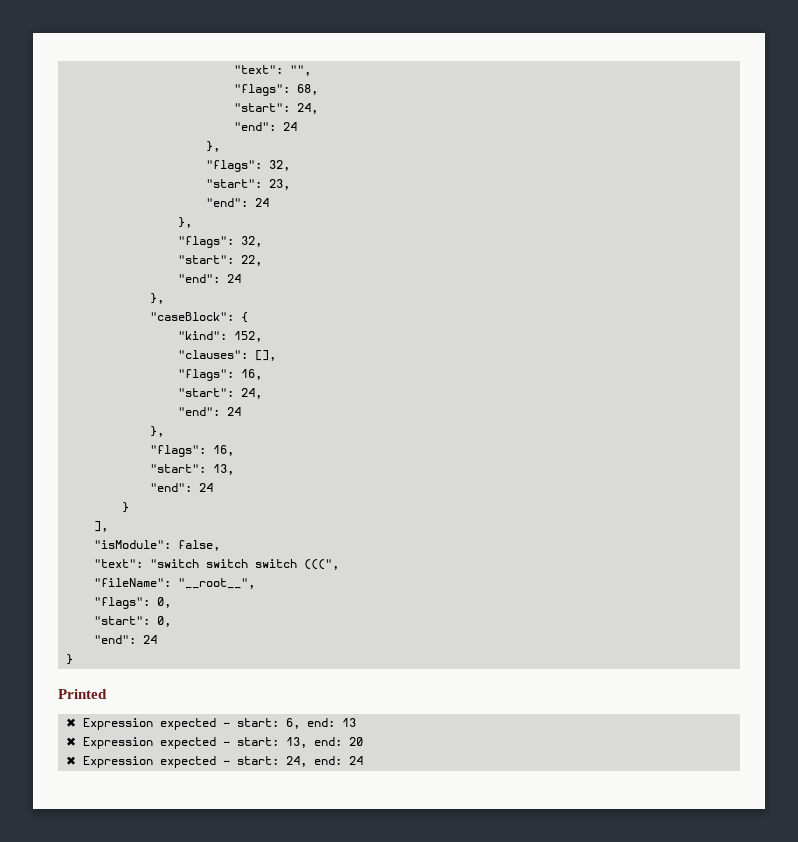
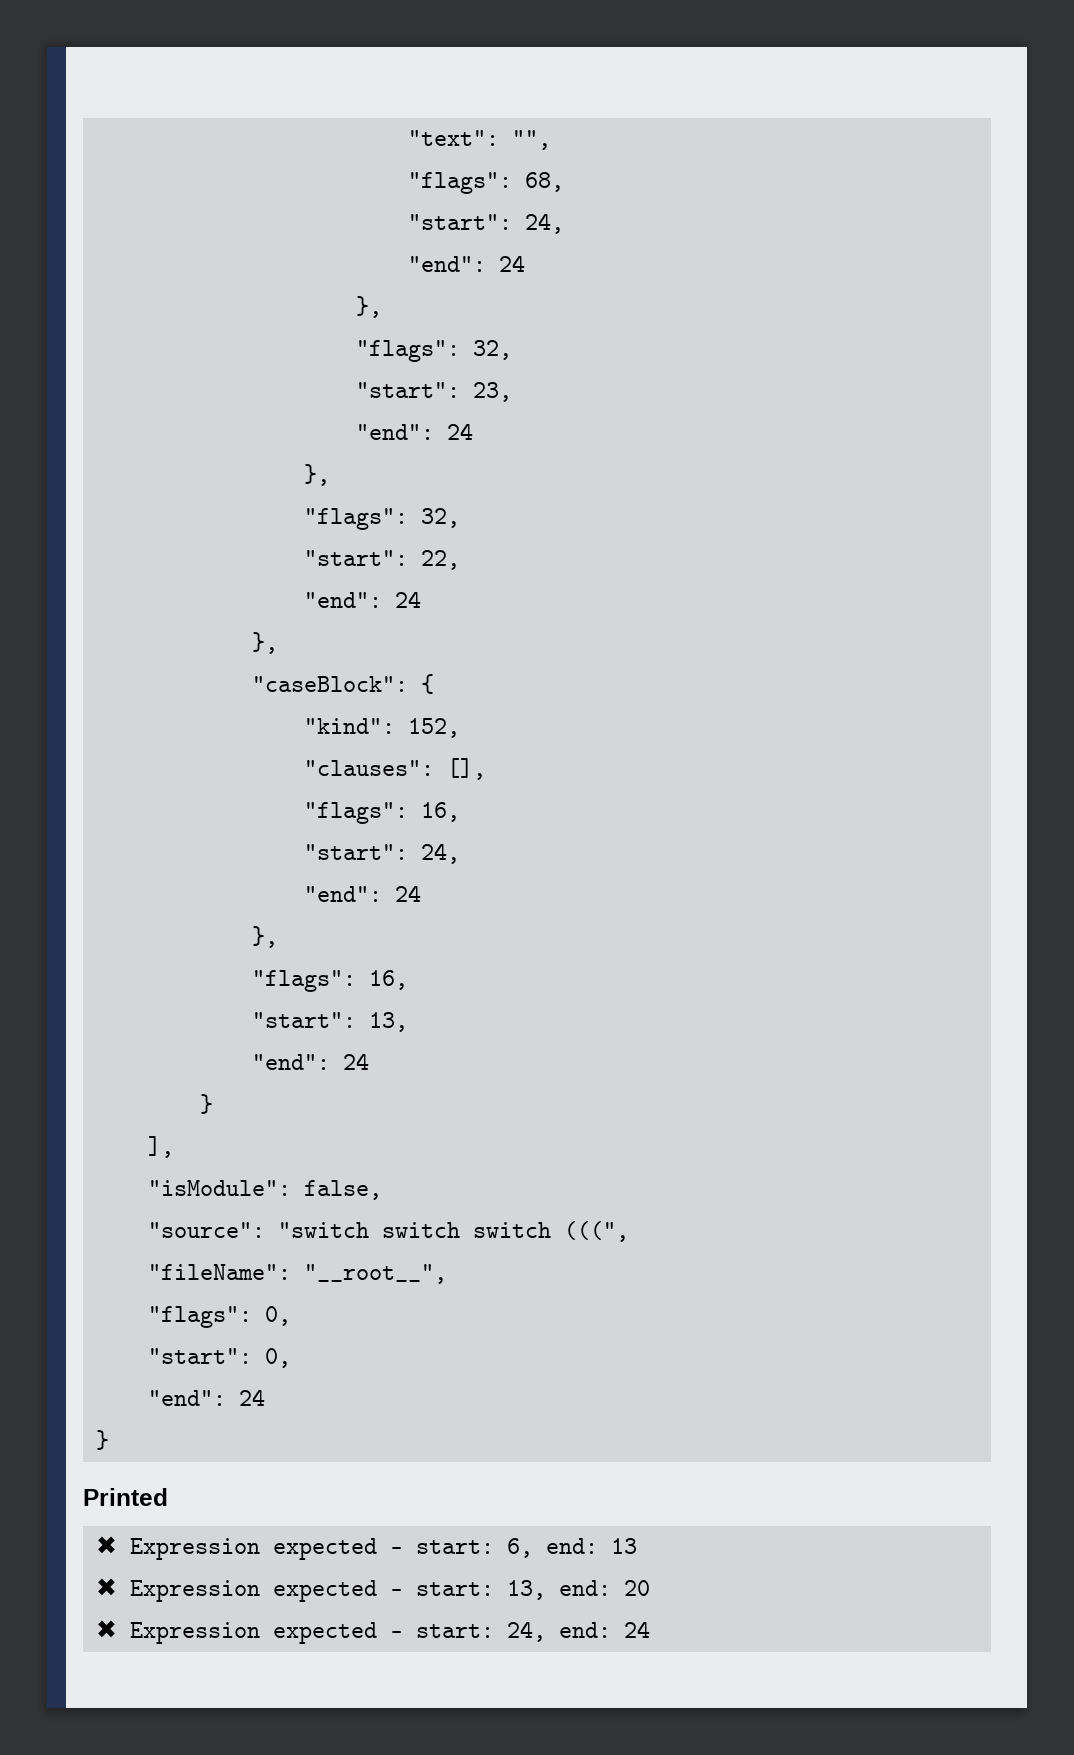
[94,559,144,568] "text": -> [148,1222,266,1238] "source":

